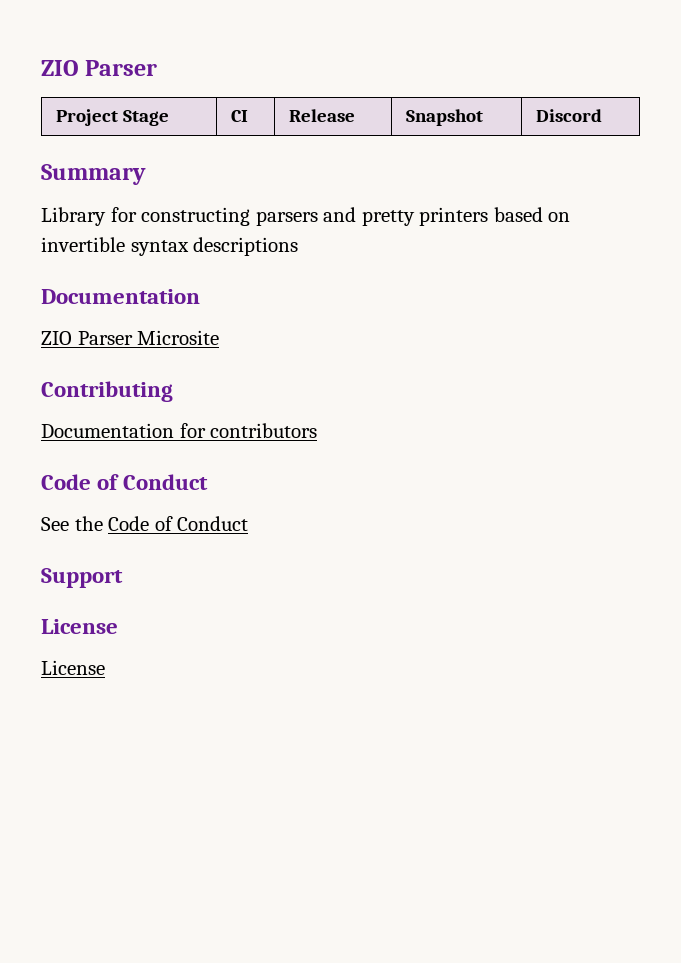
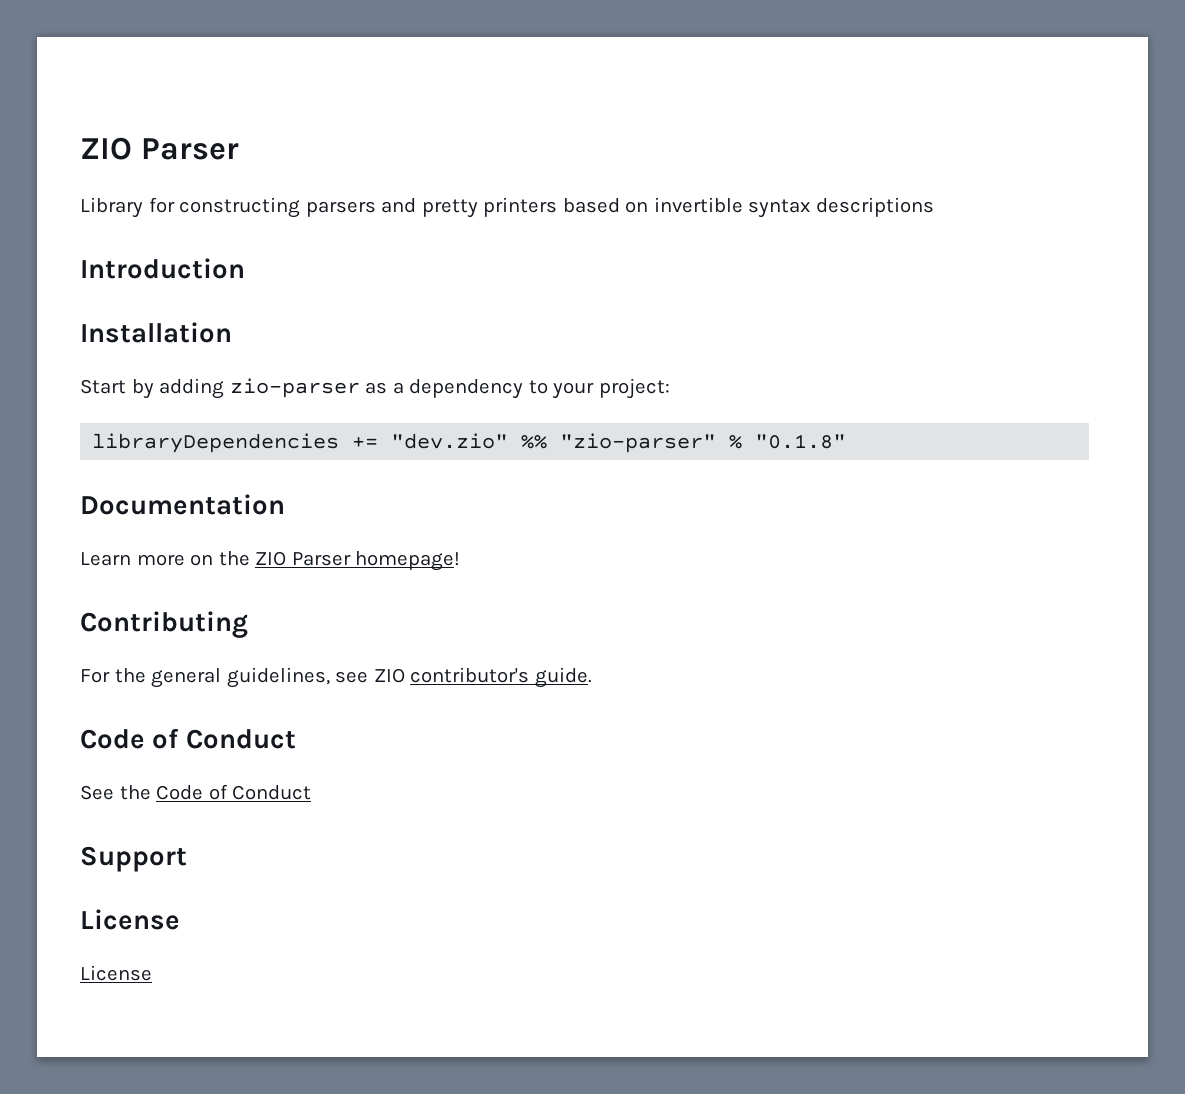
[41,60,158,76] [56,109,170,126] [231,110,249,122] [289,109,356,122] [406,109,484,126] [536,109,603,122] [41,164,146,185] ZIO Parser // Project Stage | CI | Release | Snapshot | Discord // Summary -> [80,137,239,160] ZIO Parser
[41,289,200,304] [41,330,220,345] Documentation // ZIO Parser Microsite -> [80,258,245,279] [80,322,232,343] [80,378,670,399] [92,433,847,453] [80,494,285,515] [80,551,461,571] Introduction // Installation // Start by adding zio-parser as a dependency to your project: // libraryDependencies += "dev.zio" %% "zio-parser" % "0.1.8" // Documentation // Learn more on the ZIO Parser homepage!
[41,423,318,438] Documentation for contributors -> [80,667,592,688] For the general guidelines, see ZIO contributor's guide.

